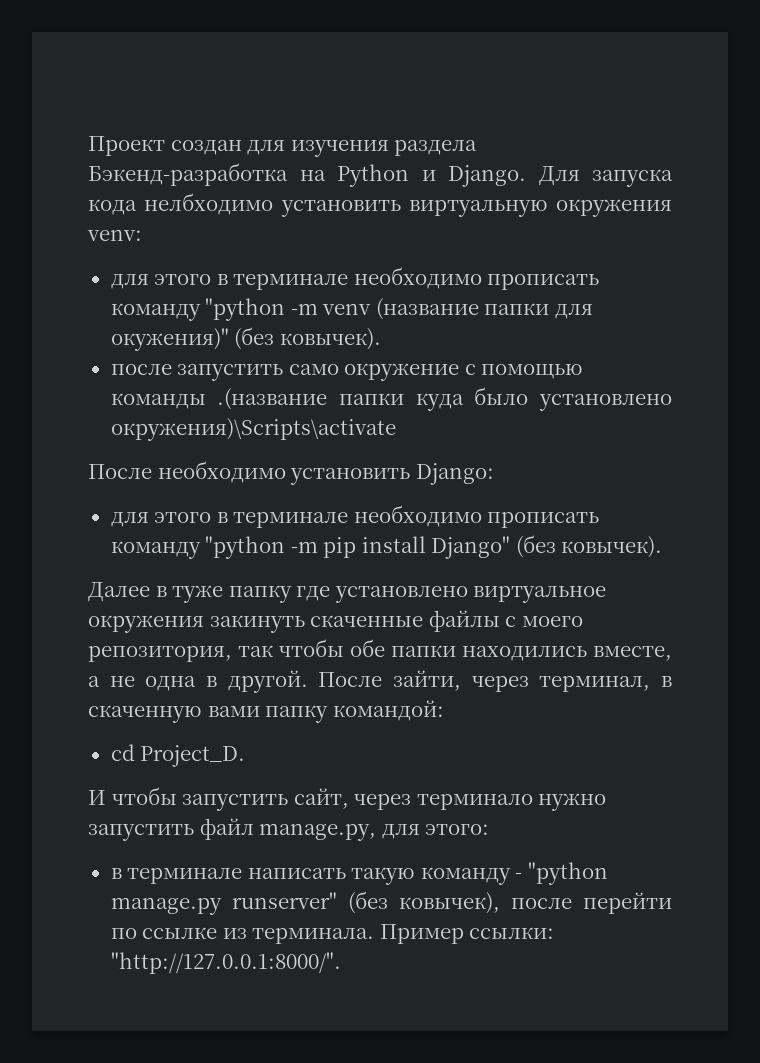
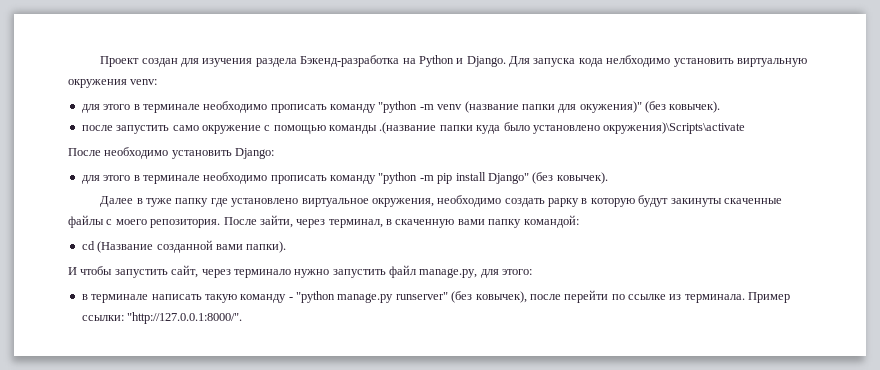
[88,610,583,633] [88,639,672,662] [88,670,308,693] окружения закинуть скаченные файлы с моего репозитория, так чтобы обе папки находились вместе, а не одна в другой. -> [371,195,782,207] [68,215,221,228] окружения, необходимо создать рарку в которую будут закинуты скаченные файлы с моего репозитория.
[140,745,246,767] Project_D. -> [97,240,287,253] (Название созданной вами папки).

